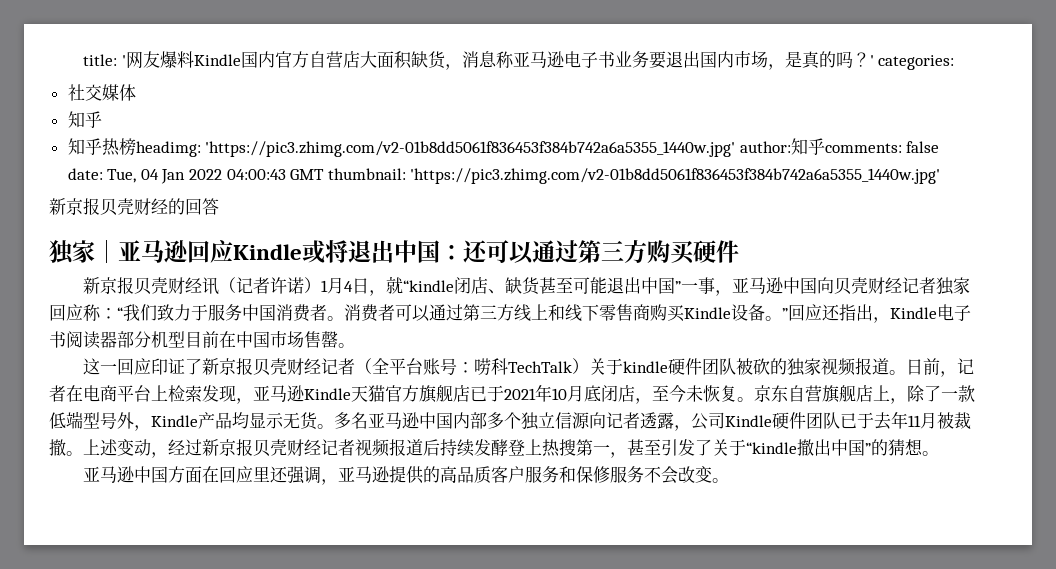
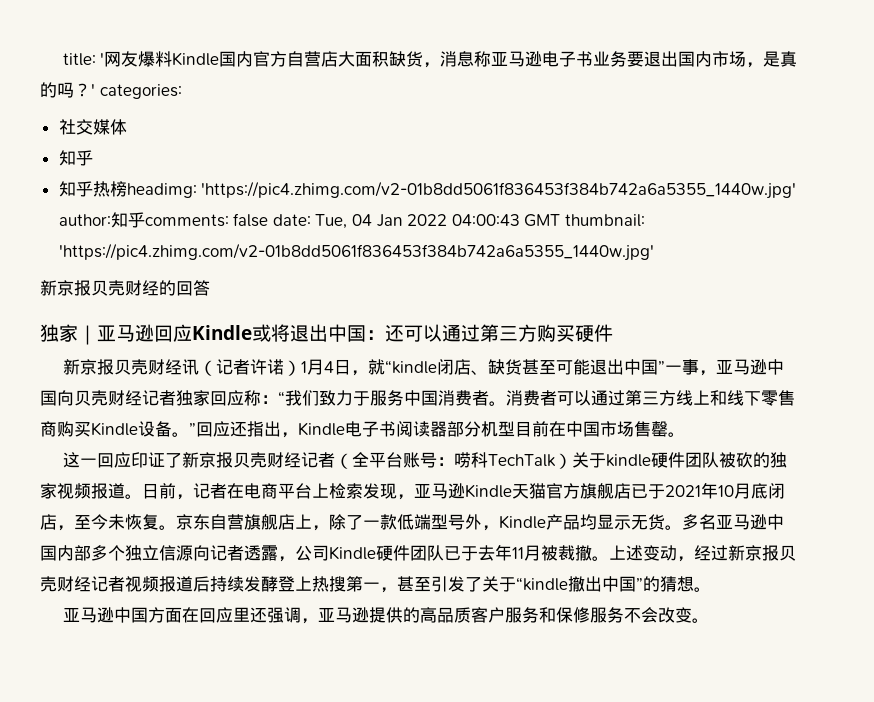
[205,141,736,157] 'https://pic3.zhimg.com/v2-01b8dd5061f836453f384b742a6a5355_1440w.jpg' -> [201,181,797,199] 'https://pic4.zhimg.com/v2-01b8dd5061f836453f384b742a6a5355_1440w.jpg'
[410,168,941,184] 'https://pic3.zhimg.com/v2-01b8dd5061f836453f384b742a6a5355_1440w.jpg' -> [58,243,654,261] 'https://pic4.zhimg.com/v2-01b8dd5061f836453f384b742a6a5355_1440w.jpg'

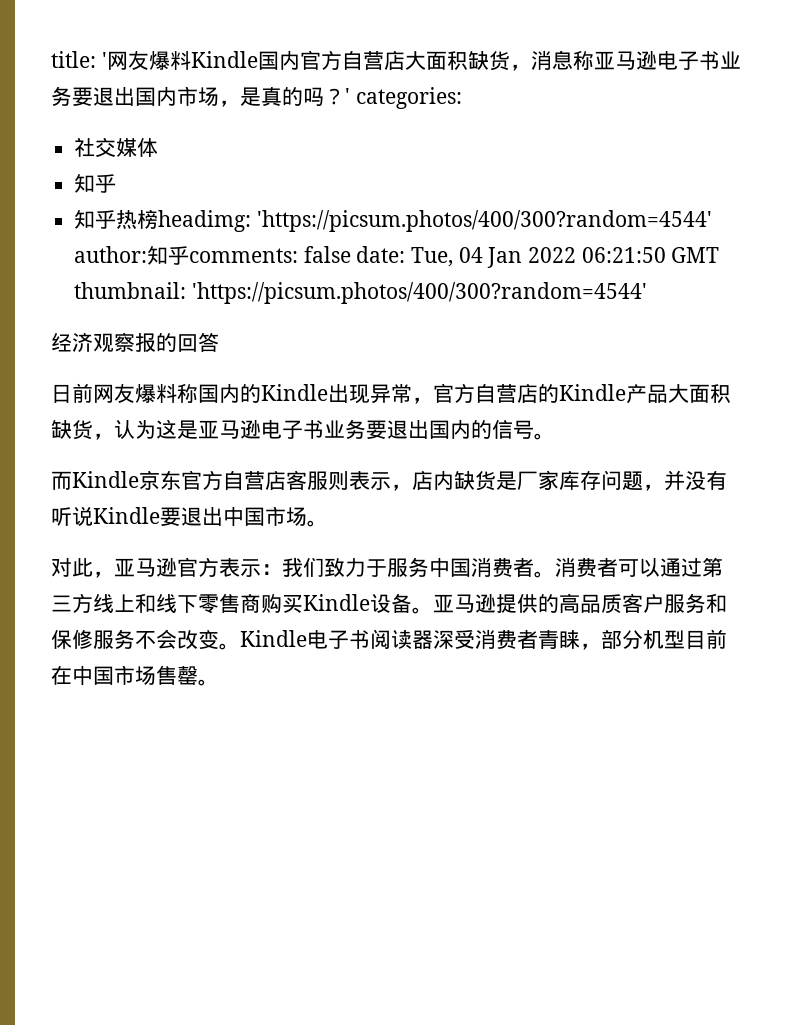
[201,181,797,199] 'https://pic4.zhimg.com/v2-01b8dd5061f836453f384b742a6a5355_1440w.jpg' -> [256,210,712,232] 'https://picsum.photos/400/300?random=4544'
[451,214,520,226] 04:00:43 -> [581,247,666,263] 06:21:50
[58,243,654,261] [40,280,210,296] [40,324,613,345] [62,359,784,376] [40,390,285,406] 'https://pic4.zhimg.com/v2-01b8dd5061f836453f384b742a6a5355_1440w.jpg' // 新京报贝壳财经的回答 // 独家｜亚马逊回应Kindle或将退出中国：还可以通过第三方购买硬件 // 新京报贝壳财经讯（记者许诺）1月4日，就“kindle闭店、缺货甚至可能退出中国”一事，亚马逊中国向贝壳财经记者独家回应称：“ -> [191,282,647,304] [51,332,219,353] [51,383,731,404] [51,419,555,440] [51,470,727,491] [51,506,328,527] [51,557,282,578] 'https://picsum.photos/400/300?random=4544' // 经济观察报的回答 // 日前网友爆料称国内的Kindle出现异常，官方自营店的Kindle产品大面积缺货，认为这是亚马逊电子书业务要退出国内的信号。 // 而Kindle京东官方自营店客服则表示，店内缺货是厂家库存问题，并没有听说Kindle要退出中国市场。 // 对此，亚马逊官方表示：
[189,421,685,438] [62,452,787,469] [40,482,785,500] [40,514,784,531] [40,544,796,562] [40,576,711,593] [62,607,318,624] ”回应还指出，Kindle电子书阅读器部分机型目前在中国市场售罄。 // 这一回应印证了新京报贝壳财经记者（全平台账号：唠科TechTalk）关于kindle硬件团队被砍的独家视频报道。日前，记者在电商平台上检索发现，亚马逊Kindle天猫官方旗舰店已于2021年10月底闭店，至今未恢复。京东自营旗舰店上，除了一款低端型号外，Kindle产品均显示无货。多名亚马逊中国内部多个独立信源向记者透露，公司Kindle硬件团队已于去年11月被裁撤。上述变动，经过新京报贝壳财经记者视频报道后持续发酵登上热搜第一，甚至引发了关于“kindle撤出中国”的猜想。 // 亚马逊中国方面在回应里还强调， -> (433, 610) none
(709, 620) none -> [240,629,727,650] [51,665,219,686] Kindle电子书阅读器深受消费者青睐，部分机型目前在中国市场售罄。

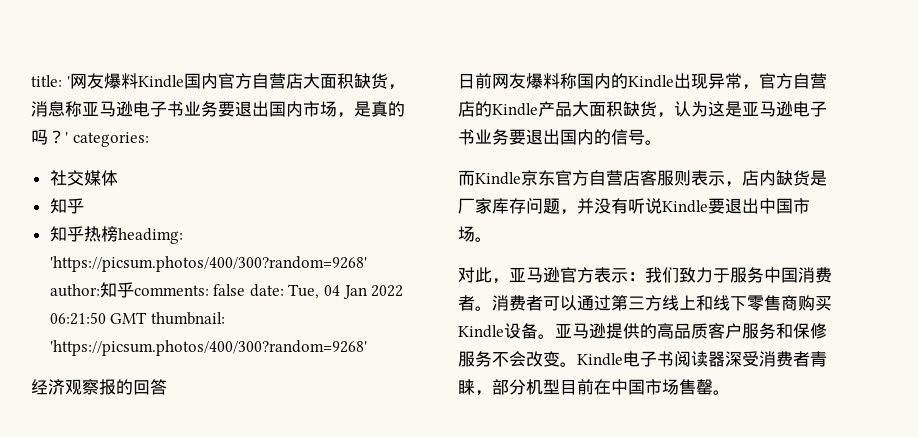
[256,210,712,232] 'https://picsum.photos/400/300?random=4544' -> [49,256,367,272] 'https://picsum.photos/400/300?random=9268'
[191,282,647,304] 'https://picsum.photos/400/300?random=4544' -> [49,340,367,356] 'https://picsum.photos/400/300?random=9268'

